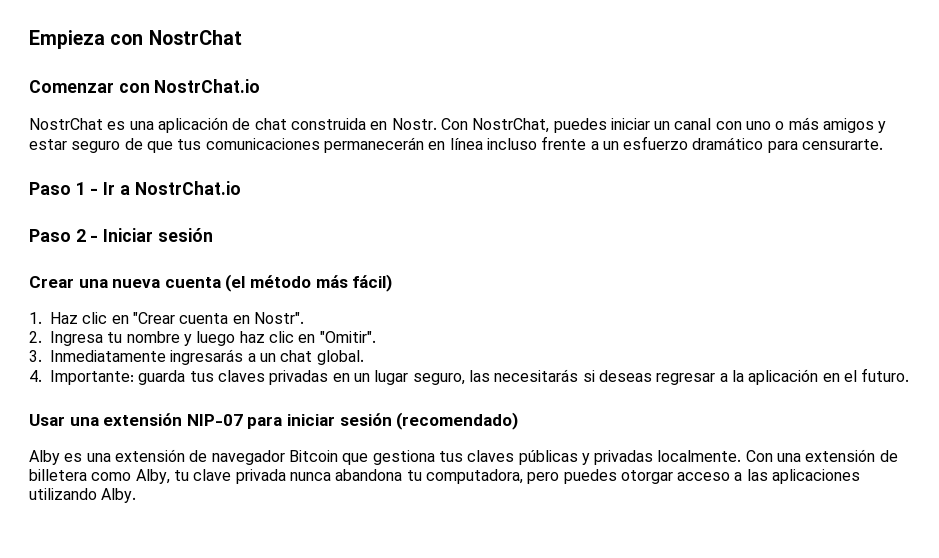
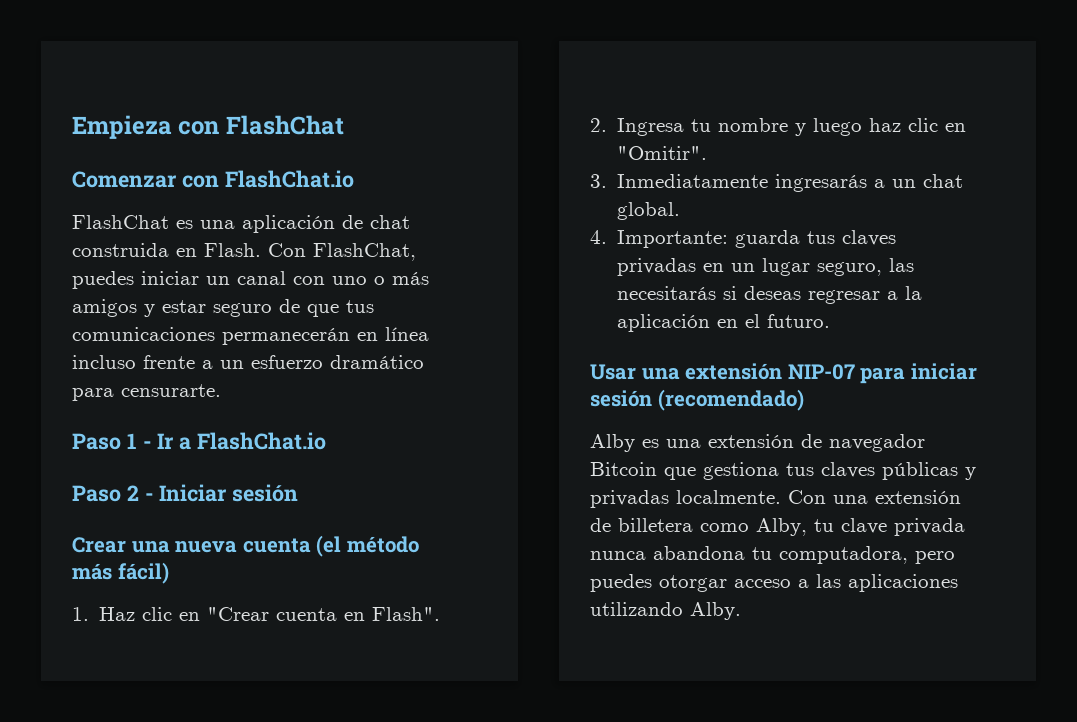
[148,30,242,45] NostrChat -> [225,115,344,135] FlashChat
[154,79,261,93] [29,118,103,130] NostrChat.io // NostrChat -> [224,170,354,188] [72,215,169,229] FlashChat.io // FlashChat
[391,118,550,133] Nostr. Con NostrChat, -> [204,243,416,261] Flash. Con FlashChat,
[134,181,241,195] NostrChat.io -> [197,432,327,450] FlashChat.io
[253,312,304,324] Nostr". -> [372,607,441,621] Flash".

